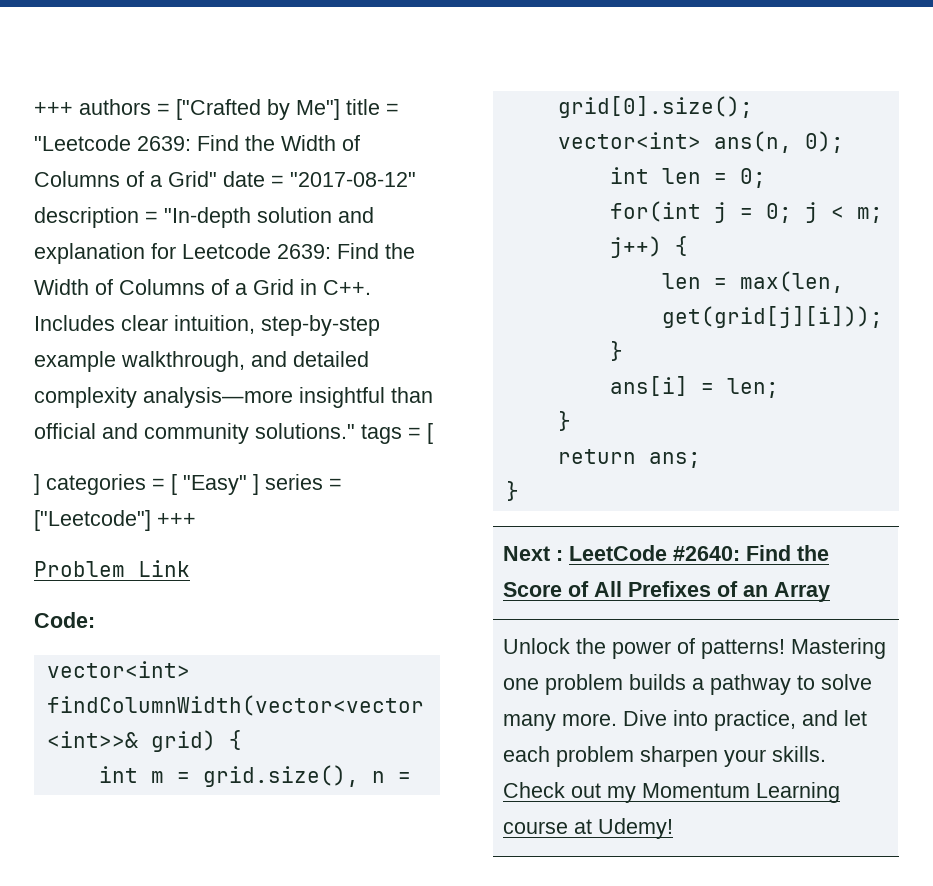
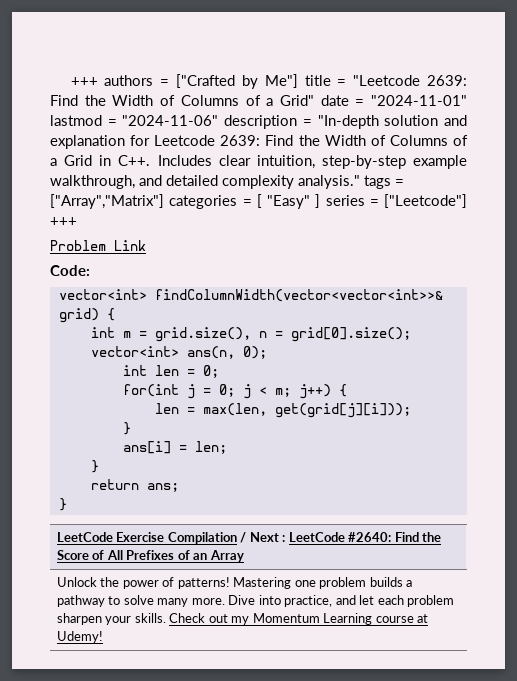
[290,172,416,187] "2017-08-12" -> [370,95,467,106] [50,115,219,126] "2024-11-01" lastmod = "2024-11-06"
[143,387,433,408] [34,423,433,444] [34,474,40,495] analysis—more insightful than official and community solutions." tags = [ // ] -> [298,175,404,189] [50,194,164,209] analysis." tags = ["Array","Matrix"]
(519, 491) none -> [56,532,247,544] LeetCode Exercise Compilation /

